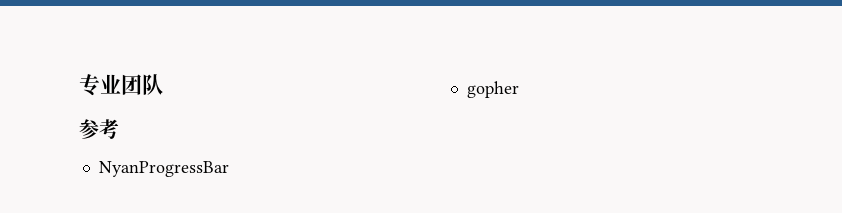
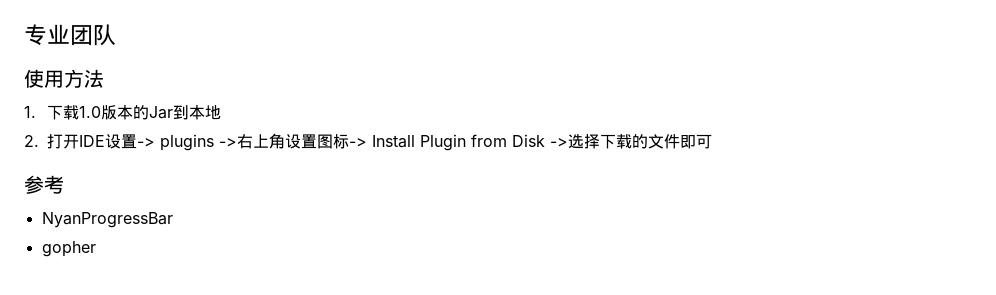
(163, 84) none -> [24,69,104,88] [24,105,221,120] [24,133,712,151] // 使用方法 // 1.下载1.0版本的Jar到本地 // 2.打开IDE设置-> plugins ->右上角设置图标-> Install Plugin from Disk ->选择下载的文件即可

